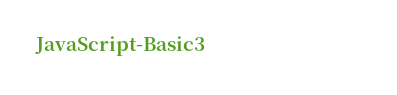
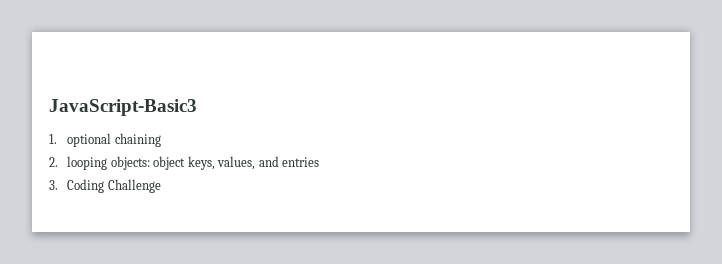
(205, 46) none -> [49,133,161,147] [49,156,320,170] [49,179,161,193] // 1. optional chaining // 2. looping objects: object keys, values, and entries // 3. Coding Challenge

